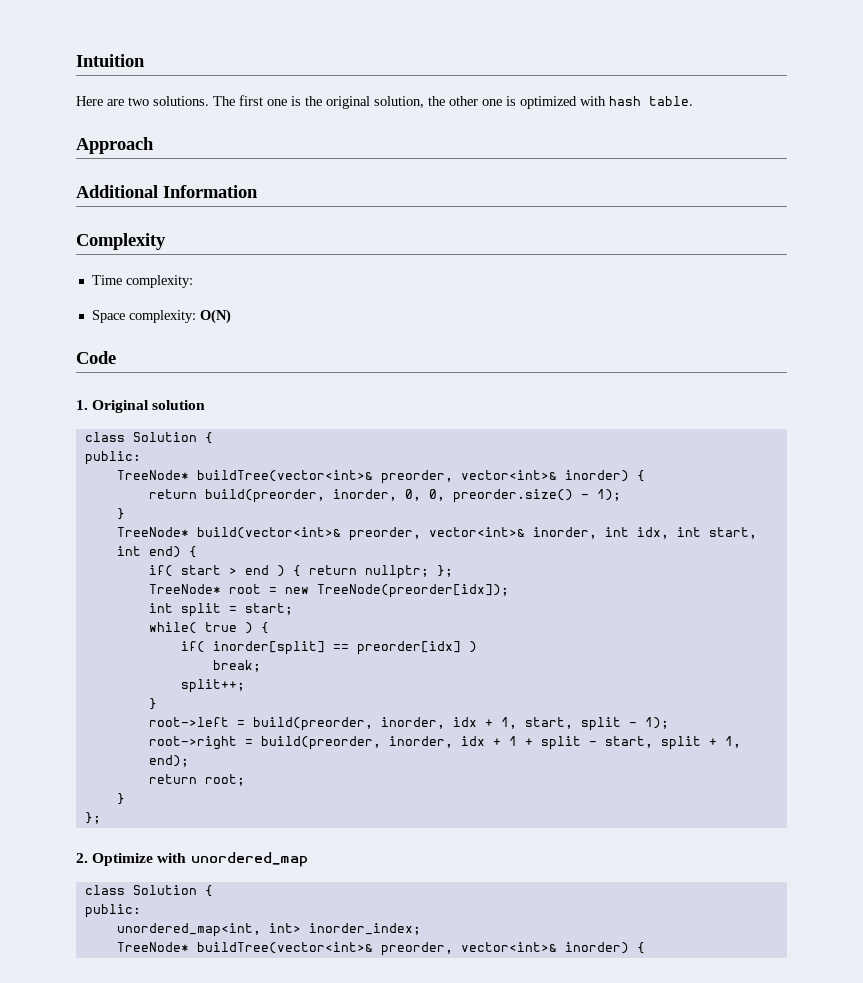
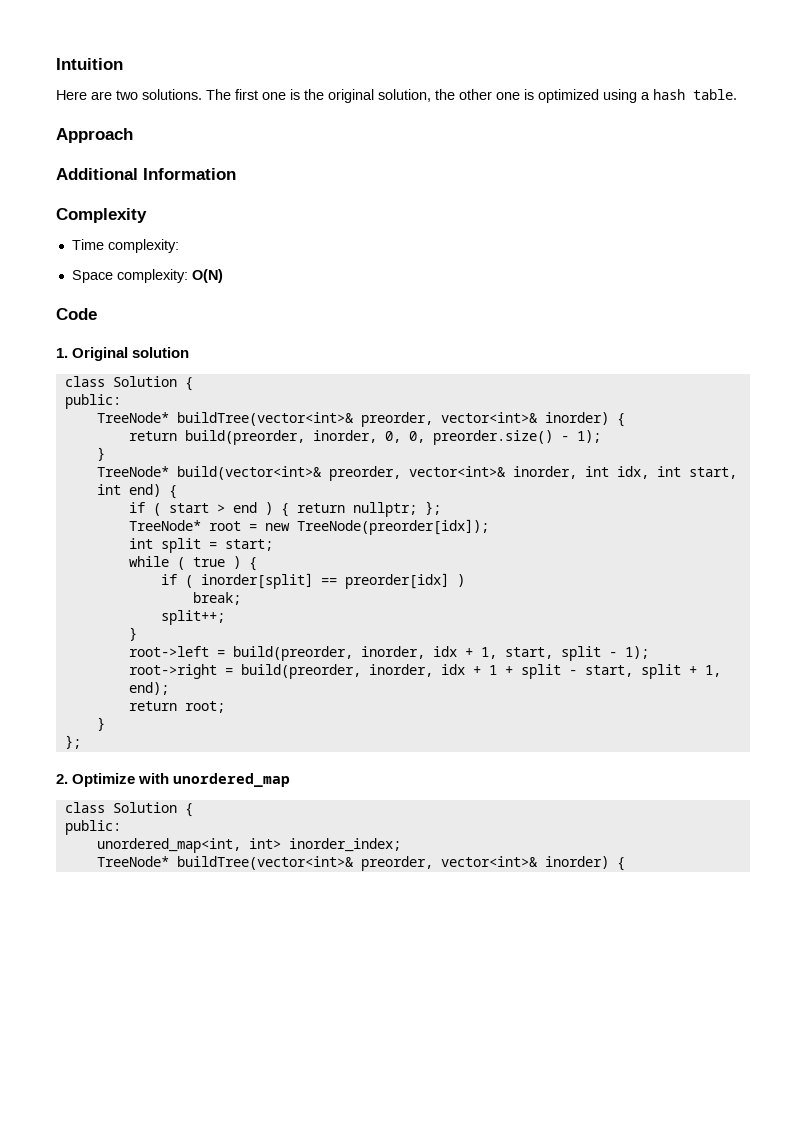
[580,96,606,106] with -> [603,89,650,103] using a
[148,565,173,577] if( -> [128,502,161,516] if (
[148,622,197,634] while( -> [128,556,185,570] while (
[180,641,205,653] if( -> [160,574,193,588] if (

